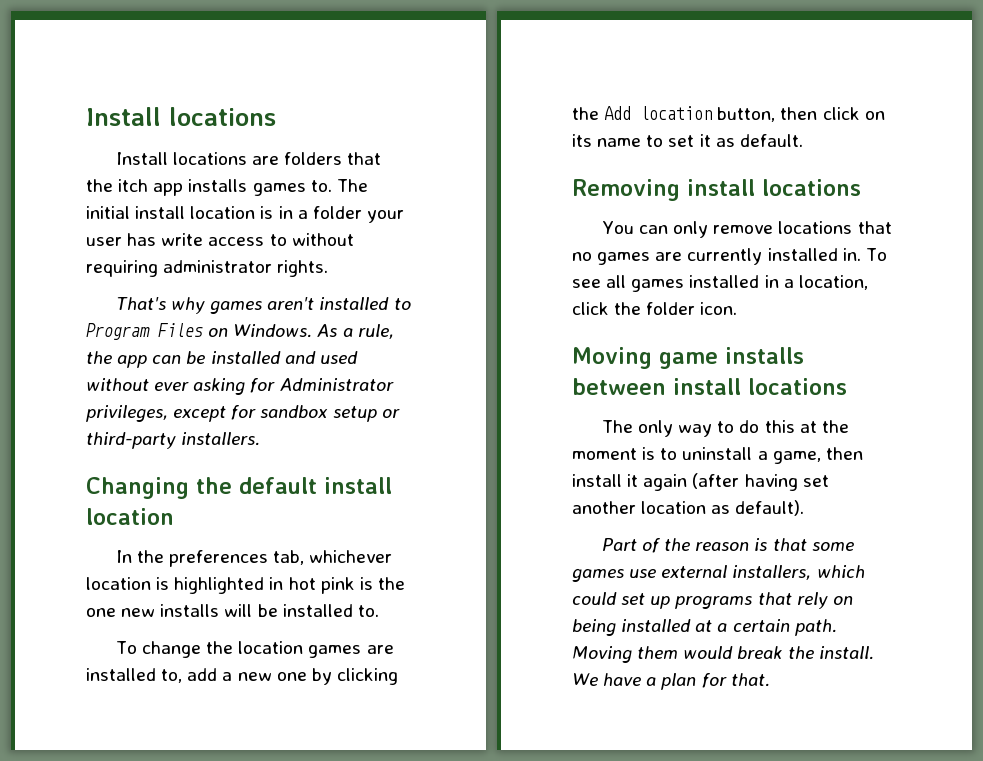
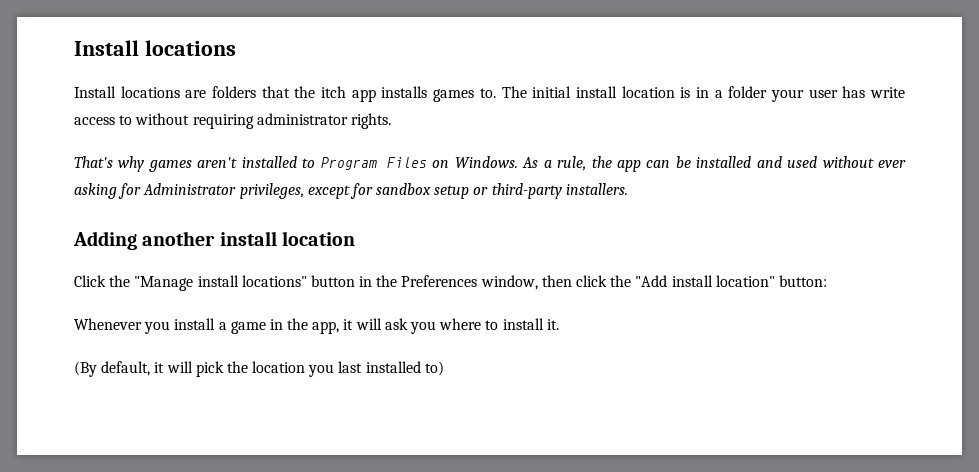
[86,477,317,499] Changing the default -> [73,231,216,250] Adding another
[115,550,393,567] [86,577,405,594] [86,604,379,617] [115,641,394,658] [86,668,398,685] [572,106,885,122] [572,134,803,147] [572,179,861,201] [601,221,892,238] [572,248,887,265] [572,275,868,292] [572,302,738,315] [572,347,804,369] [572,378,847,395] [601,420,849,437] [572,447,863,464] [572,473,829,491] [572,500,805,516] [601,538,854,553] [572,565,865,582] [572,592,853,609] [572,619,837,636] [572,646,874,663] [572,673,770,690] In the preferences tab, whichever location is highlighted in hot pink is the one new installs will be installed to. // To change the location games are installed to, add a new one by clicking the Add location button, then click on its name to set it as default. // Removing install locations // You can only remove locations that no games are currently installed in. To see all games installed in a location, click the folder icon. // Moving game installs between install locations // The only way to do this at the moment is to uninstall a game, then install it again (after having set another location as default). // Part of the reason is that some games use external installers, which could set up programs that rely on being installed at a certain path. Moving them would break the install. We have a plan for that. -> [74,275,827,291] [74,318,559,334] [74,361,444,377] Click the "Manage install locations" button in the Preferences window, then click the "Add install location" button: // Whenever you install a game in the app, it will ask you where to install it. // (By default, it will pick the location you last installed to)

